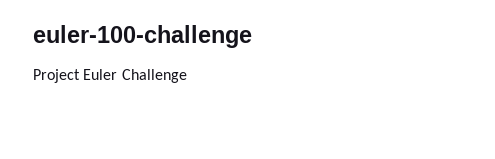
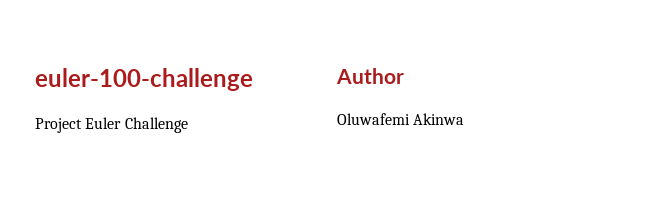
(187, 76) none -> [336,68,404,84] [337,113,465,125] // Author // Oluwafemi Akinwa

